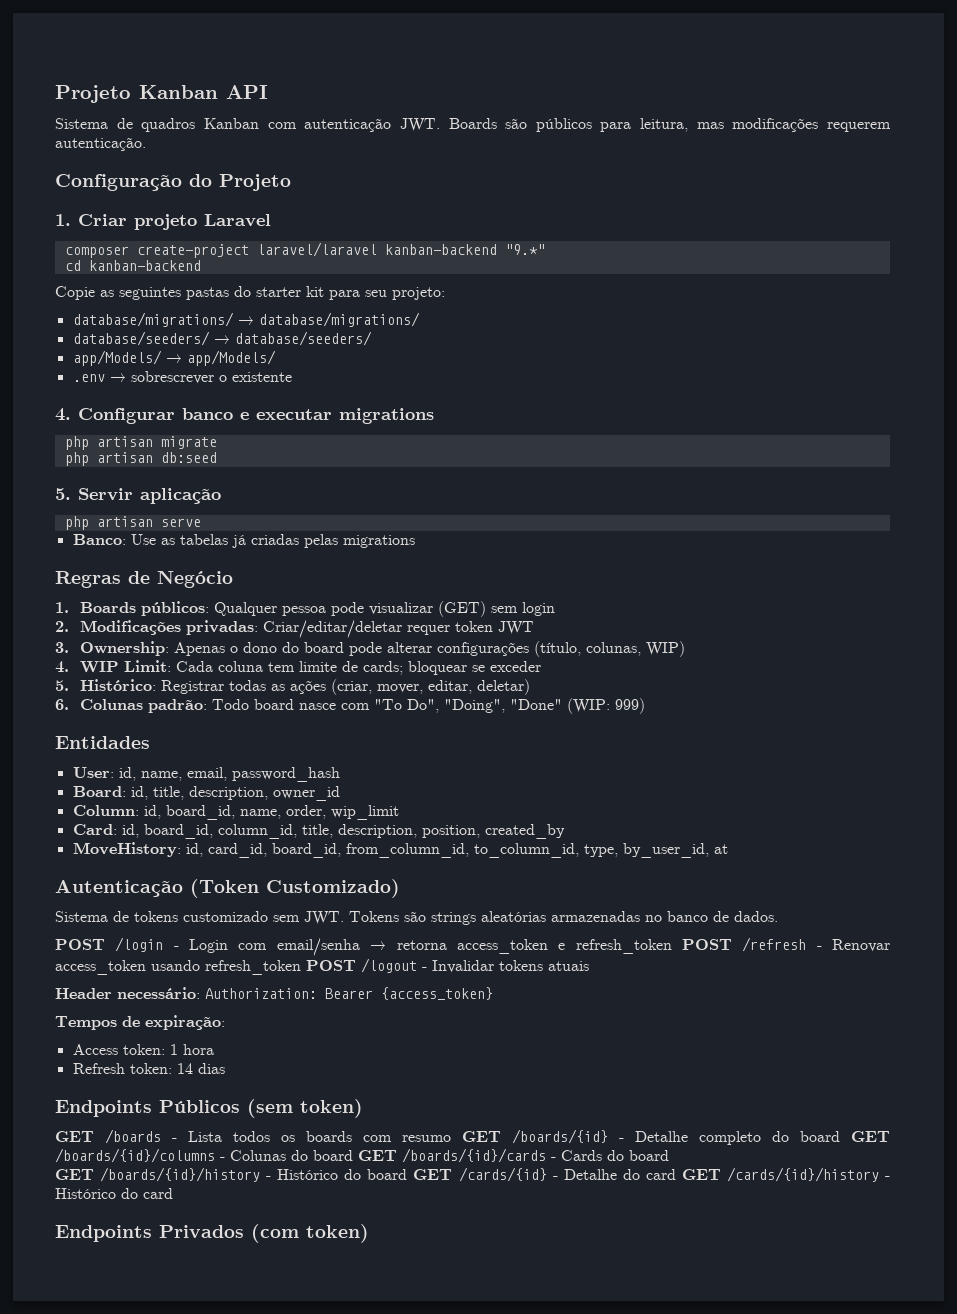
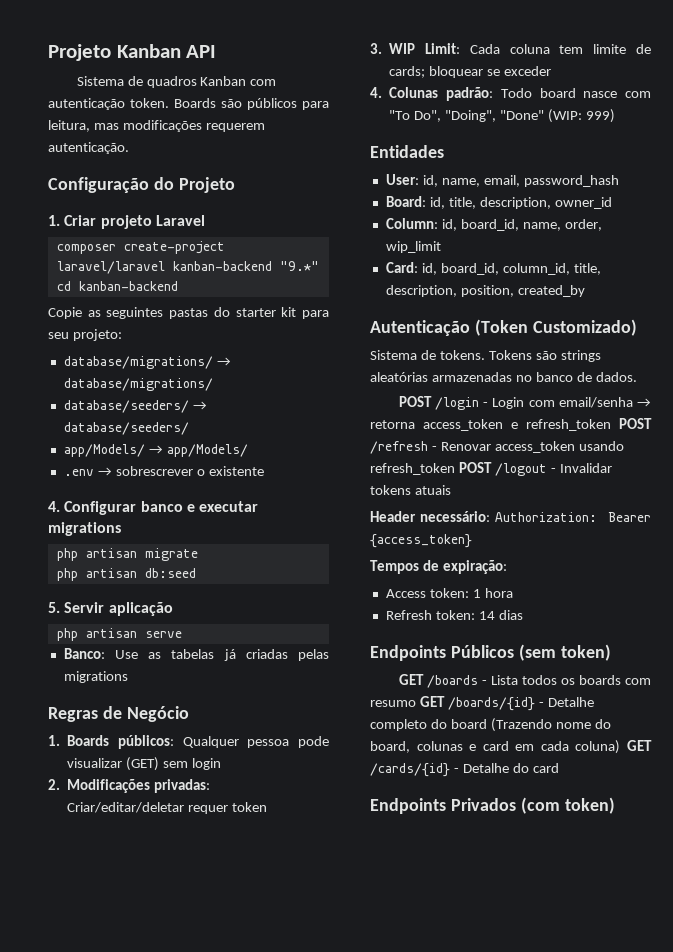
[399,118,440,132] JWT. -> [130,98,169,108] token.
[497,621,534,635] [55,641,685,657] [55,661,69,673] JWT // 3. Ownership: Apenas o dono do board pode alterar configurações (título, colunas, WIP) // 4. -> [370,43,382,54] // 3.
[55,679,530,695] [55,699,69,710] 5. Histórico: Registrar todas as ações (criar, mover, editar, deletar) // 6. -> [370,87,382,98] 4.
[72,842,728,858] // MoveHistory: id, card_id, board_id, from_column_id, to_column_id, type, by_user_id, at -> (585, 291) none
[134,911,344,925] tokens customizado sem JWT. -> [439,350,485,360] tokens.
[851,1131,890,1142] [55,1148,669,1163] [55,1167,408,1182] GET /boards/{id}/columns - Colunas do board GET /boards/{id}/cards - Cards do board // GET /boards/{id}/history - Histórico do board -> [490,718,611,732] [370,740,621,754] (Trazendo nome do board, colunas e card em cada coluna)
[681,1167,890,1182] [55,1188,173,1199] GET /cards/{id}/history - Histórico do card -> (559, 768) none

